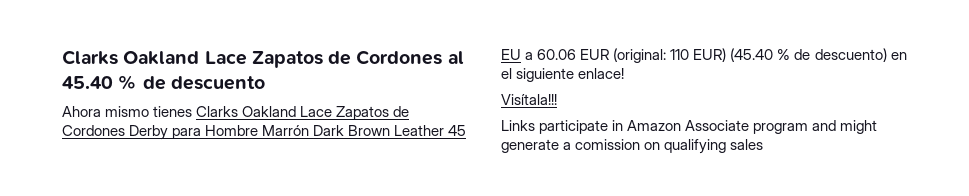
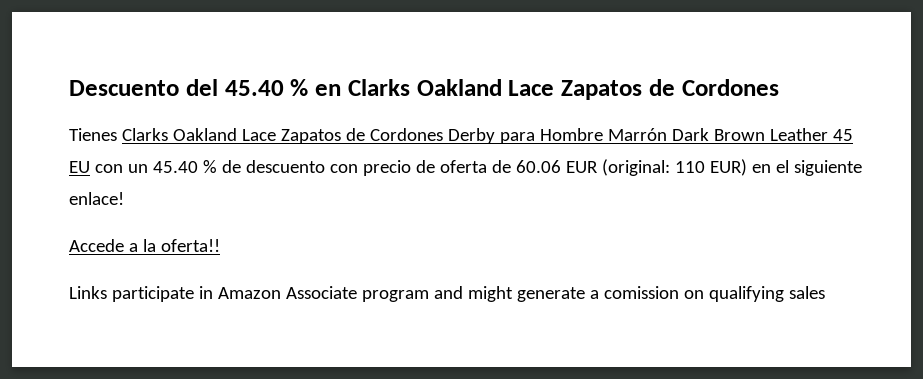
[62,50,464,68] [62,75,265,90] [62,106,193,117] Clarks Oakland Lace Zapatos de Cordones al 45.40 % de descuento // Ahora mismo tienes -> [69,79,779,100] [69,128,117,141] Descuento del 45.40 % en Clarks Oakland Lace Zapatos de Cordones // Tienes
[525,52,534,60] a -> [94,160,511,176] con un 45.40 % de descuento con precio de oferta de
[730,48,887,62] (45.40 % de descuento) -> (747, 167) none
[501,94,557,105] Visítala!!! -> [69,239,220,252] Accede a la oferta!!

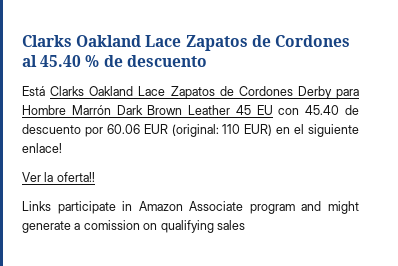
[69,79,779,100] [69,128,117,141] Descuento del 45.40 % en Clarks Oakland Lace Zapatos de Cordones // Tienes -> [22,35,350,51] [22,55,207,67] [22,86,45,96] Clarks Oakland Lace Zapatos de Cordones al 45.40 % de descuento // Está
[127,160,511,176] un 45.40 % de descuento con precio de oferta de -> [305,105,359,115] [22,124,103,137] 45.40 de descuento por
[69,239,138,252] Accede a -> [22,172,41,182] Ver

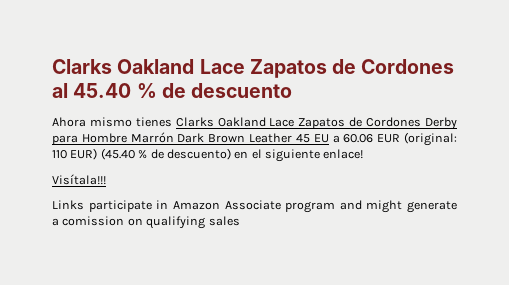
[22,86,45,96] Está -> [52,117,172,127] Ahora mismo tienes
[278,105,359,115] [22,124,103,137] con 45.40 de descuento por -> [332,135,340,143] a
(273, 130) none -> [100,148,231,160] (45.40 % de descuento)
[22,172,95,182] Ver la oferta!! -> [52,174,106,185] Visítala!!!

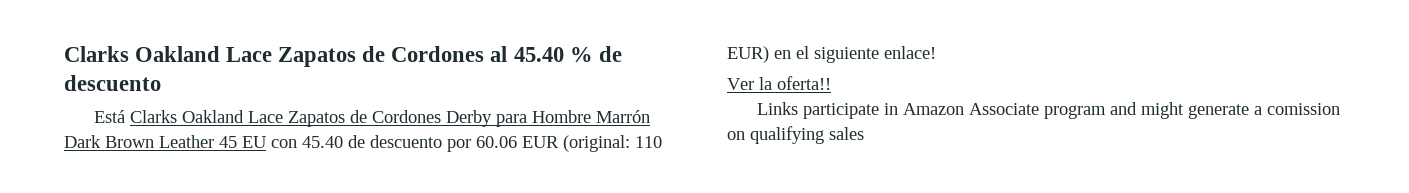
[52,117,172,127] Ahora mismo tienes -> [94,110,126,123] Está
[332,135,340,143] a -> [271,135,471,152] con 45.40 de descuento por
[100,148,231,160] (45.40 % de descuento) -> (769, 54) none
[52,174,106,185] Visítala!!! -> [727,76,831,90] Ver la oferta!!

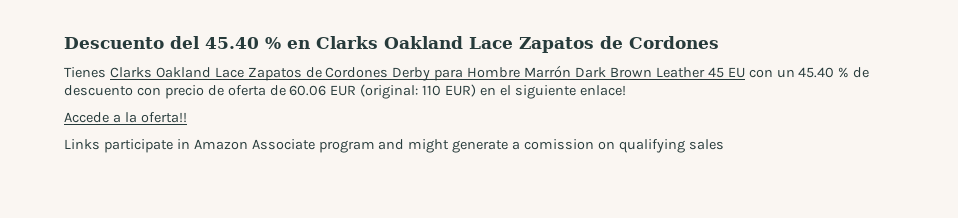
[64,46,622,67] [64,75,161,91] [94,110,126,123] Clarks Oakland Lace Zapatos de Cordones al 45.40 % de descuento // Está -> [64,36,719,53] [64,67,106,78] Descuento del 45.40 % en Clarks Oakland Lace Zapatos de Cordones // Tienes
[302,135,471,152] 45.40 de descuento por -> [776,67,870,78] [64,85,286,99] un 45.40 % de descuento con precio de oferta de
[727,78,754,90] Ver -> [64,112,121,123] Accede a

